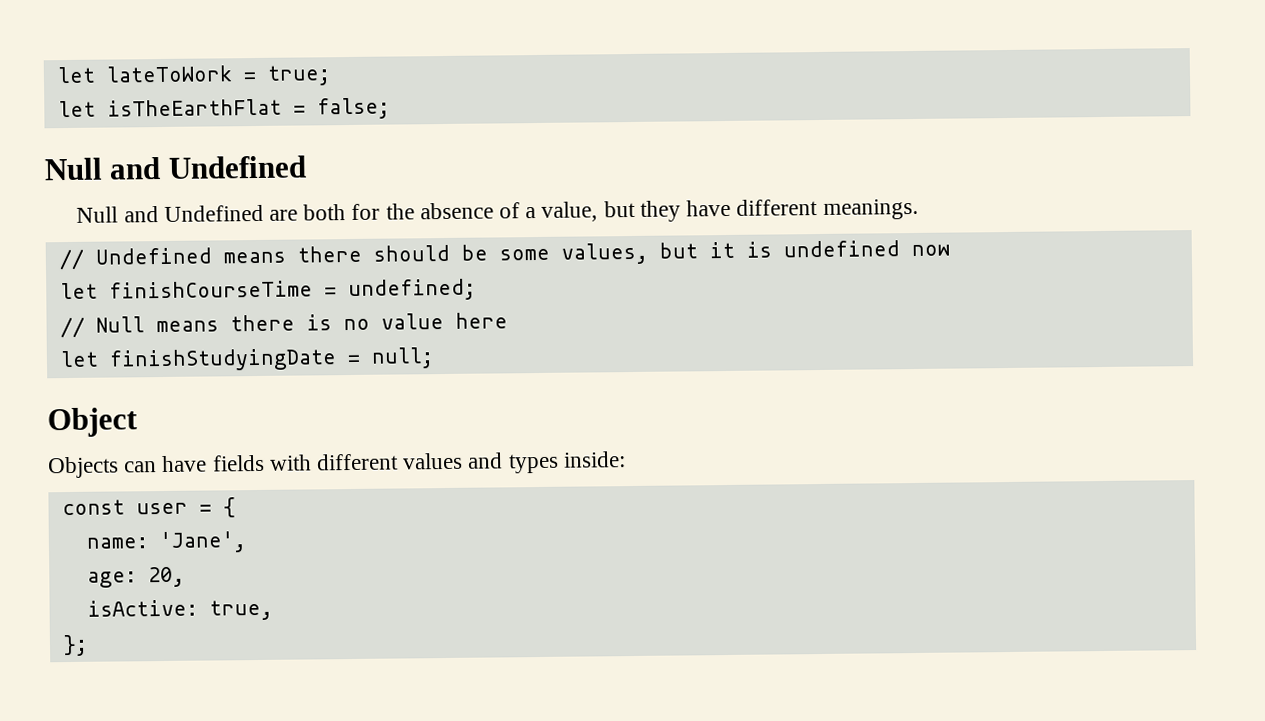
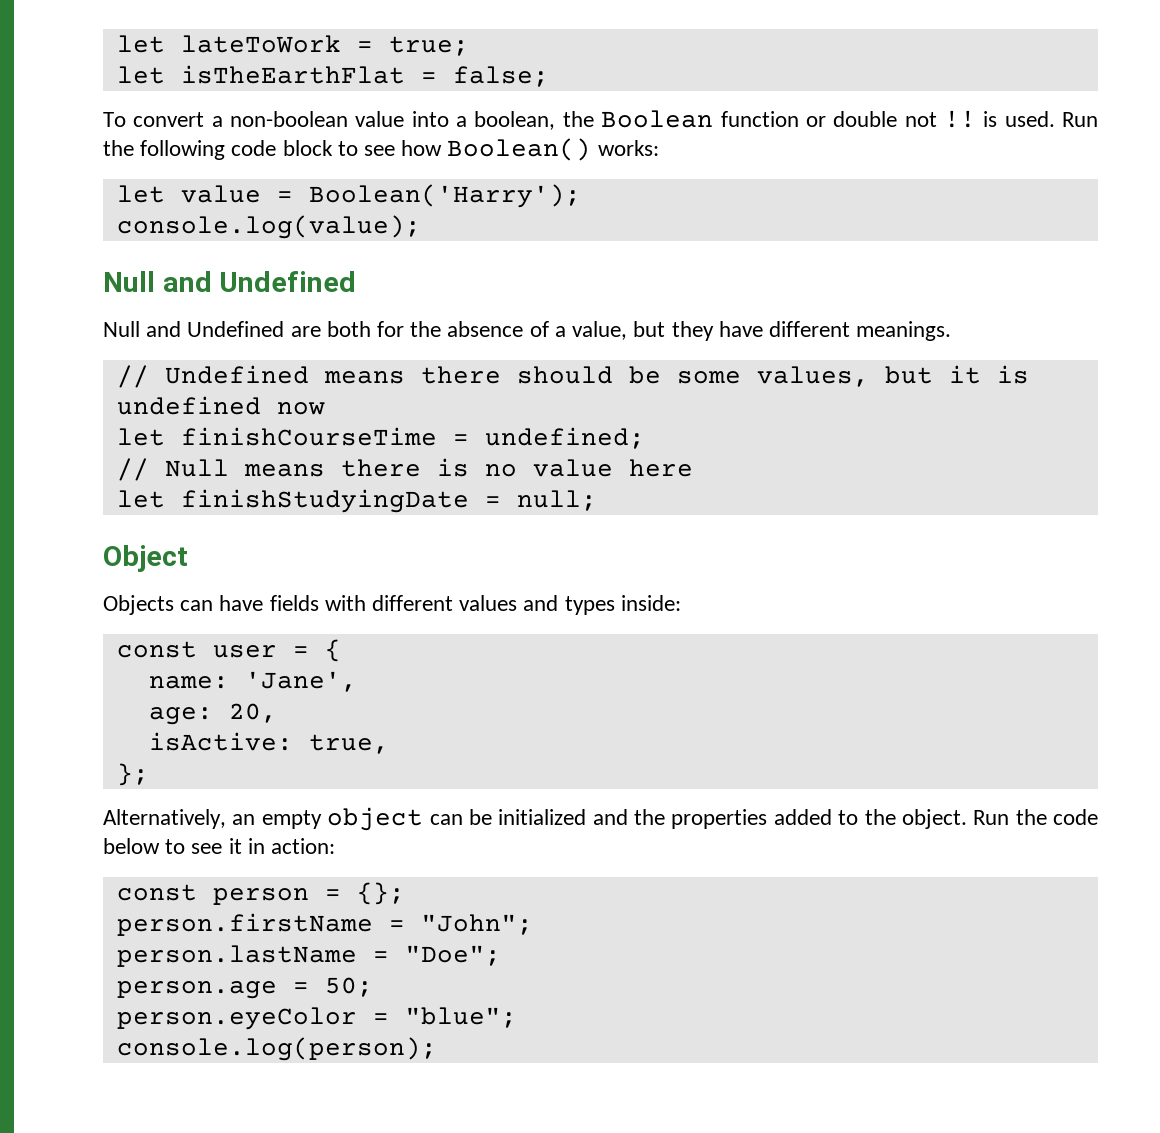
(390, 108) none -> [103,110,1099,130] [103,138,659,161] [116,184,581,208] [116,215,421,239] // To convert a non-boolean value into a boolean, the Boolean function or double not !! is used. Run the following code block to see how Boolean() works: // let value = Boolean('Harry'); // console.log(value);
(88, 645) none -> [103,807,1098,831] [103,838,336,854] [116,882,405,905] [116,913,533,936] [116,945,501,967] [116,977,373,999] [116,1007,517,1030] [116,1037,437,1061] // Alternatively, an empty object can be initialized and the properties added to the object. Run the code below to see it in action: // const person = {}; // person.firstName = "John"; // person.lastName = "Doe"; // person.age = 50; // person.eyeColor = "blue"; // console.log(person);

